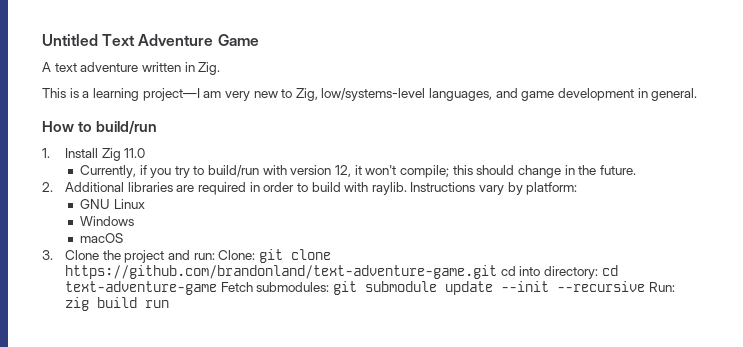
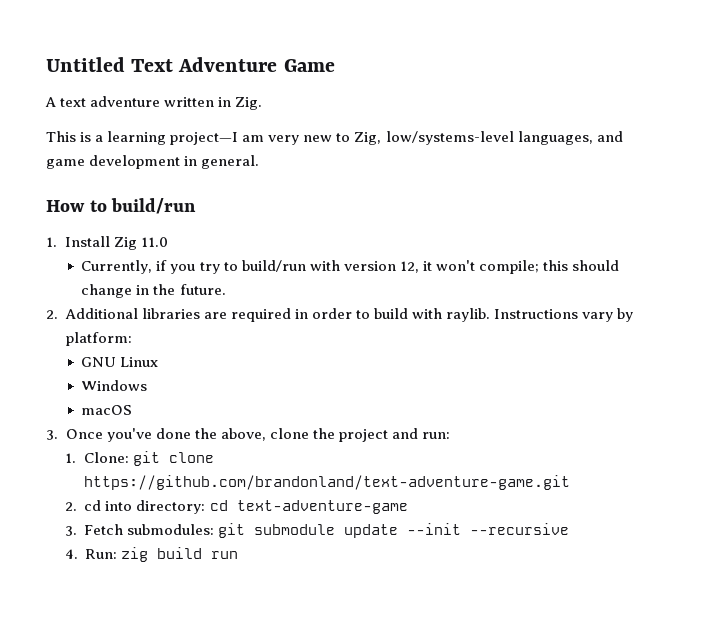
[65,250,100,260] Clone -> [65,428,309,442] Once you've done the above, clone
(215, 256) none -> [64,453,76,463] // 1.
(498, 272) none -> [64,502,77,511] // 2.
(218, 288) none -> [64,526,77,536] // 3.
(645, 286) none -> [64,549,78,559] // 4.

